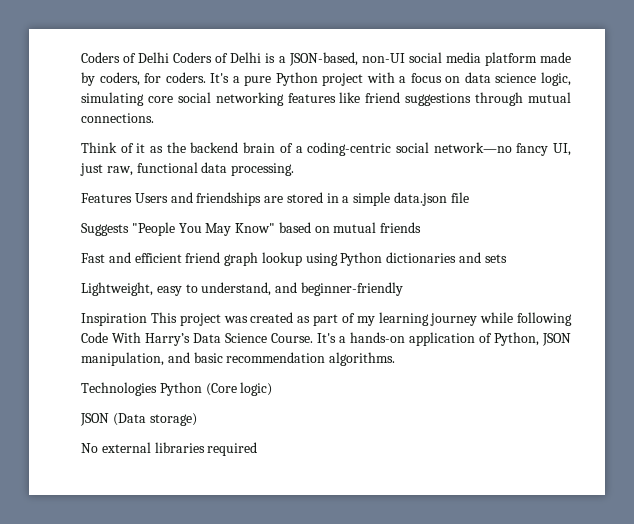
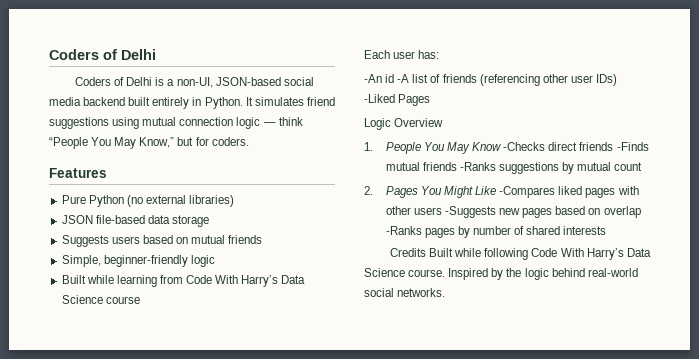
[81,52,170,63] Coders of Delhi -> [49,49,156,60] Coders of Delhi //
[288,52,571,66] [81,72,571,86] [81,92,572,106] [81,113,154,123] [81,142,571,156] [80,162,295,176] [81,192,469,206] [81,222,422,236] [81,252,507,266] [81,282,403,296] [81,312,478,326] JSON-based, non-UI social media platform made by coders, for coders. It's a pure Python project with a focus on data science logic, simulating core social networking features like friend suggestions through mutual connections. // Think of it as the backend brain of a coding-centric social network—no fancy UI, just raw, functional data processing. // Features Users and friendships are stored in a simple data.json file // Suggests "People You May Know" based on mutual friends // Fast and efficient friend graph lookup using Python dictionaries and sets // Lightweight, easy to understand, and beginner-friendly // Inspiration This project was created as part of my learning journey -> [176,77,314,88] [49,97,335,109] [49,117,303,129] [49,137,249,149] [49,168,107,178] [61,195,235,207] [61,215,209,227] [61,235,263,247] [61,255,215,267] [61,275,306,287] [61,295,140,304] [364,50,440,59] [364,74,617,86] [364,94,431,106] [364,118,444,130] [364,142,649,154] [385,162,643,174] [364,186,639,198] [385,206,641,218] [385,226,607,238] [390,248,454,257] non-UI, JSON-based social media backend built entirely in Python. It simulates friend suggestions using mutual connection logic — think “People You May Know,” but for coders. // Features // Pure Python (no external libraries) // JSON file-based data storage // Suggests users based on mutual friends // Simple, beginner-friendly logic // Built while learning from Code With Harry’s Data Science course // Each user has: // -An id -A list of friends (referencing other user IDs) -Liked Pages // Logic Overview // 1. People You May Know -Checks direct friends -Finds mutual friends -Ranks suggestions by mutual count // 2. Pages You Might Like -Compares liked pages with other users -Suggests new pages based on overlap -Ranks pages by number of shared interests // Credits Built
[271,332,571,346] [81,352,396,366] [81,382,273,396] [80,413,197,426] [81,442,258,456] Course. It's a hands-on application of Python, JSON manipulation, and basic recommendation algorithms. // Technologies Python (Core logic) // JSON (Data storage) // No external libraries required -> [408,268,638,280] [364,288,446,297] course. Inspired by the logic behind real-world social networks.

